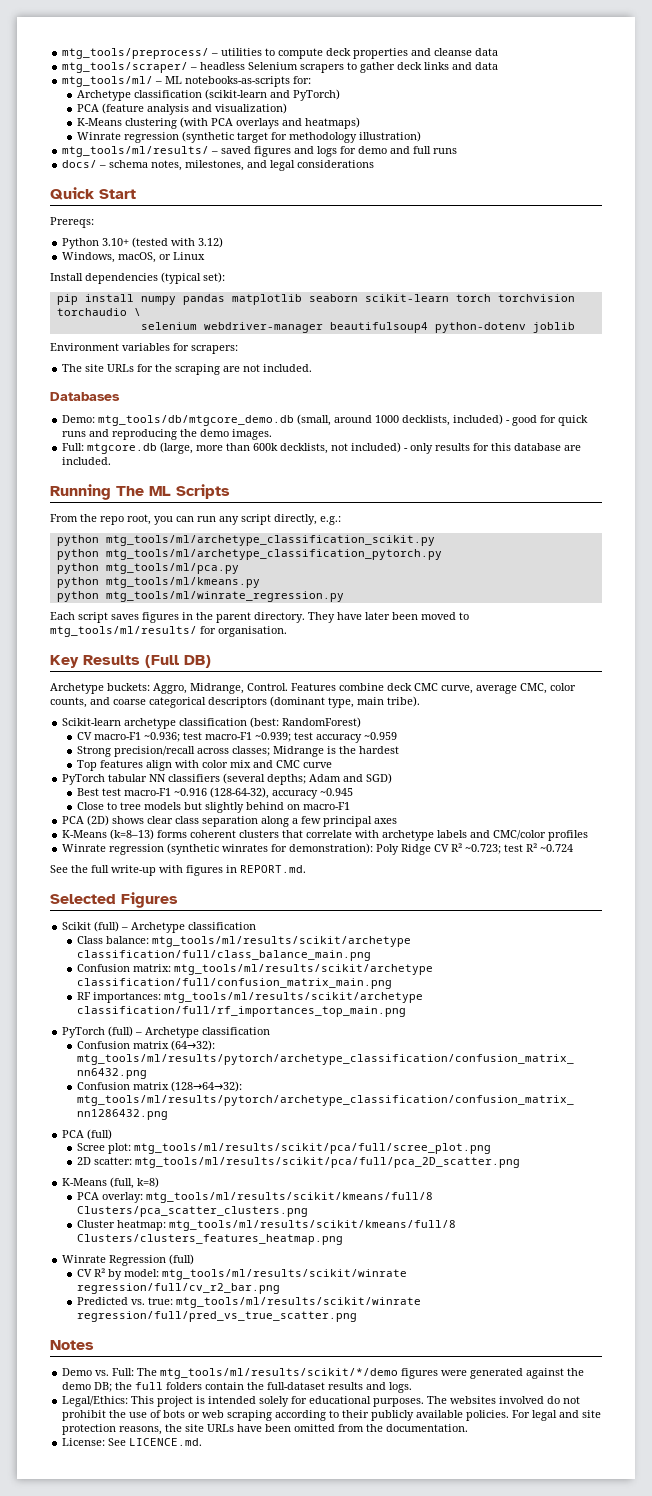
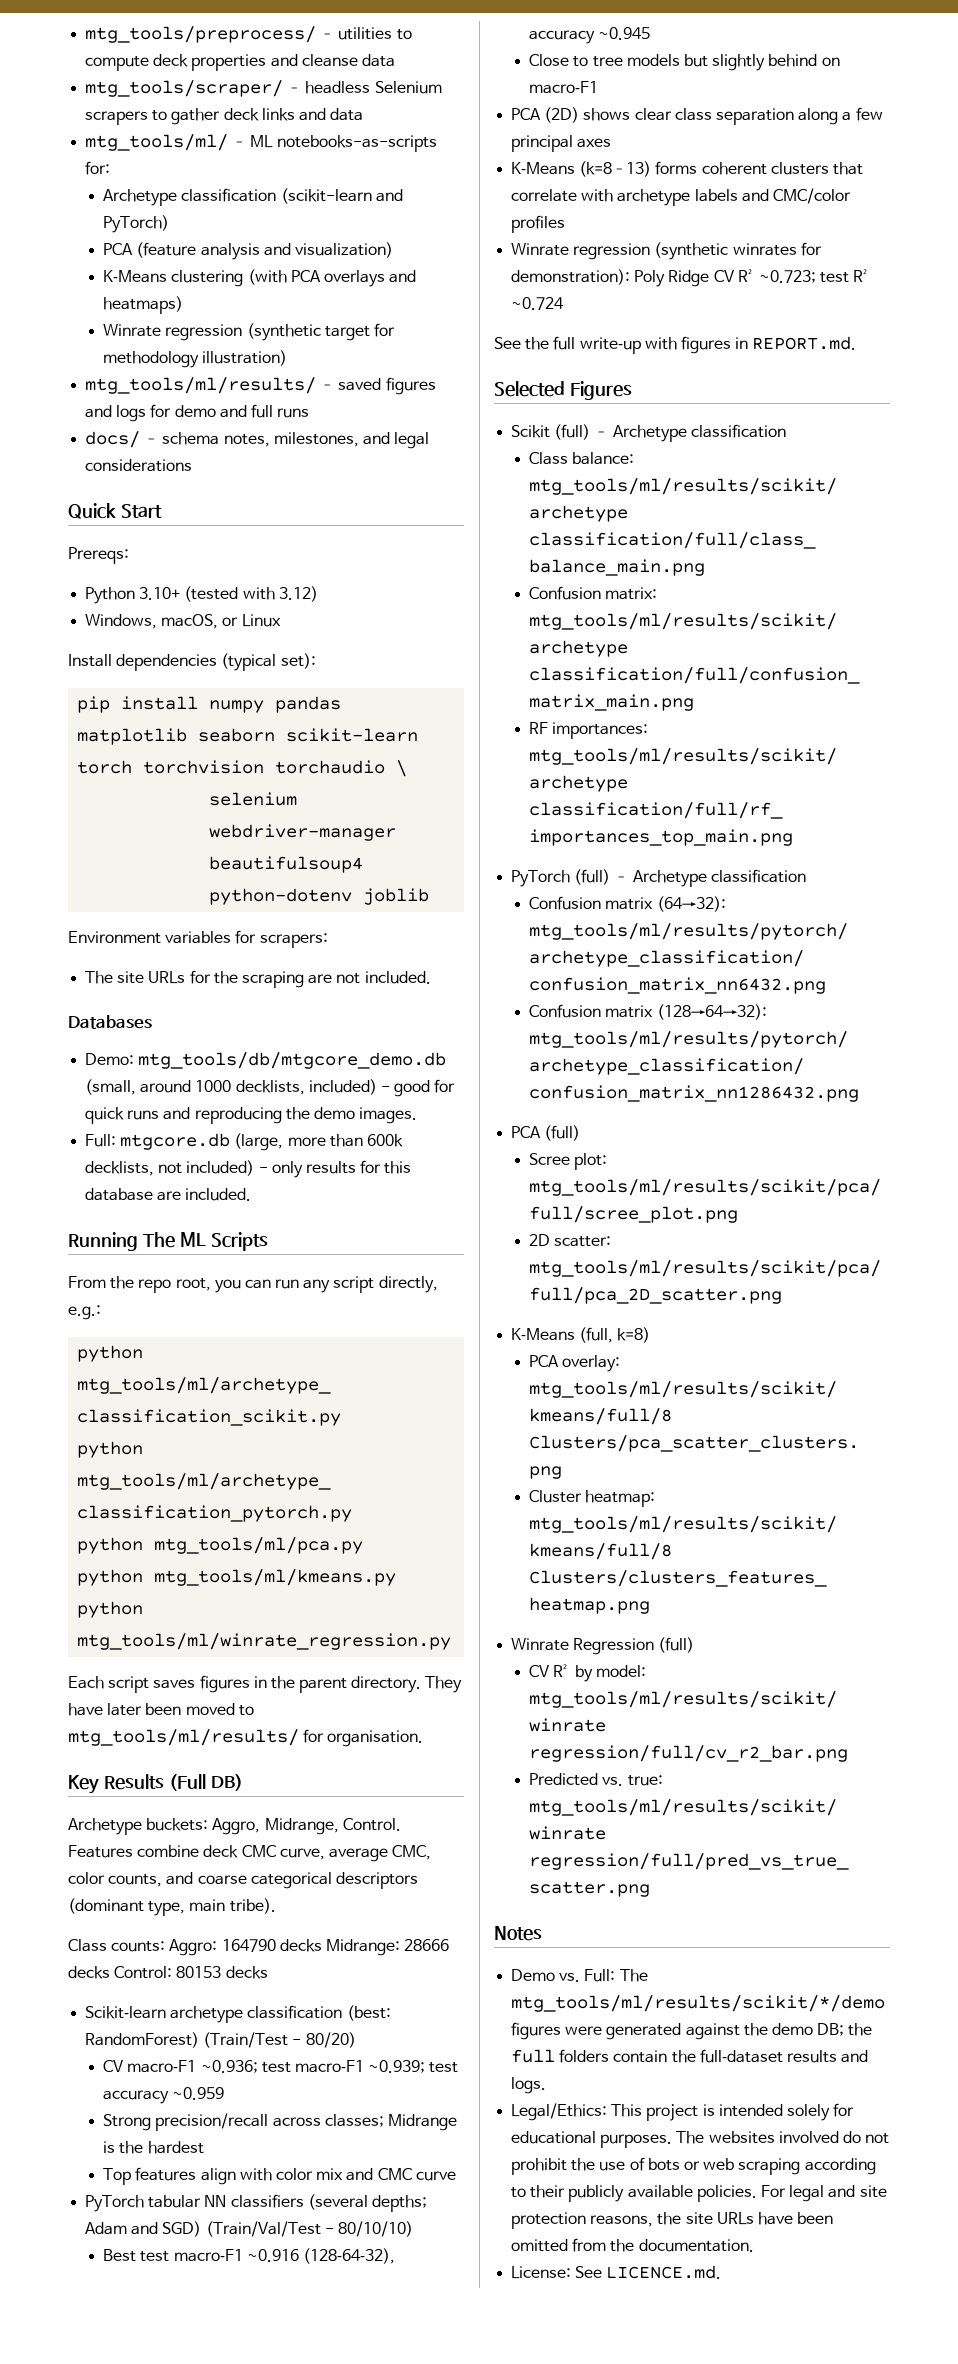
(420, 701) none -> [68,1939,450,1956] [68,1966,268,1979] // Class counts: Aggro: 164790 decks Midrange: 28666 decks Control: 80153 decks
(362, 722) none -> [203,2032,356,2048] (Train/Test - 80/20)
(393, 778) none -> [205,2221,413,2237] (Train/Val/Test - 80/10/10)

